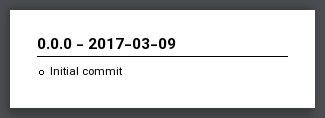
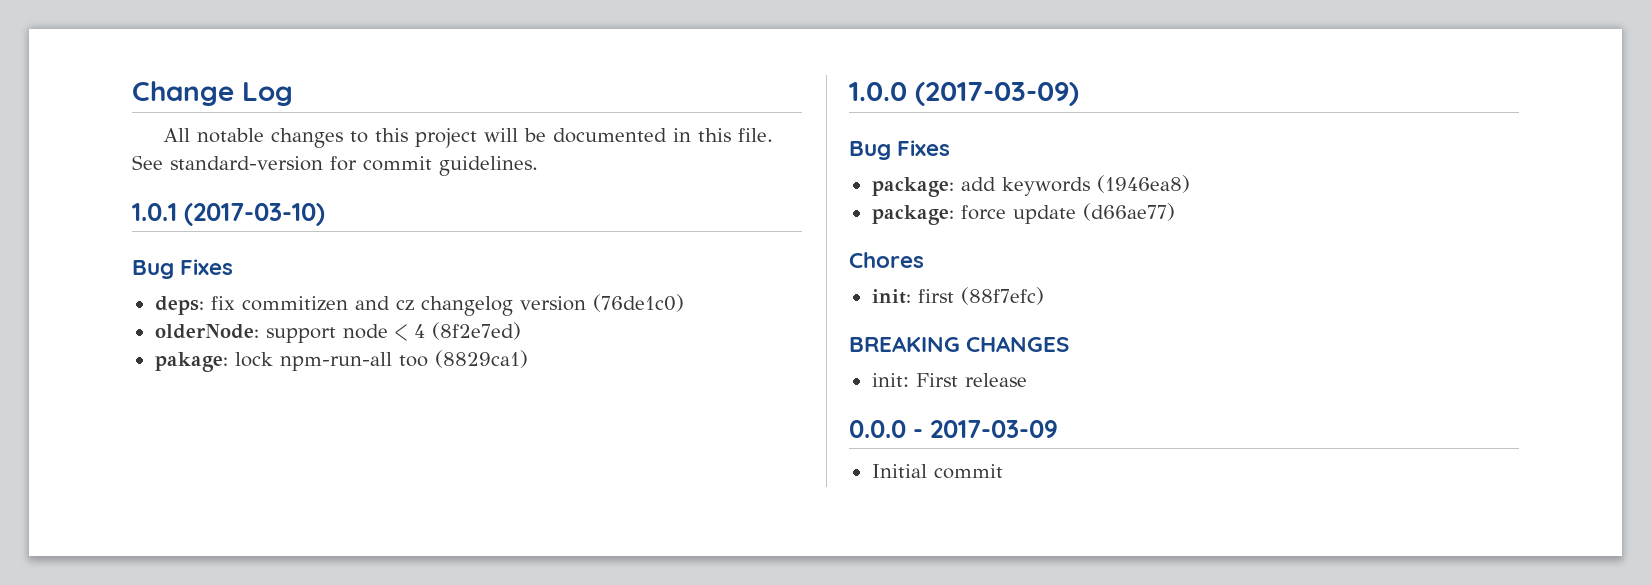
(37, 43) none -> [132,81,293,106] [162,128,773,148] [132,155,538,176] [132,203,325,226] [132,259,234,279] [154,294,684,316] [154,322,521,343] [154,350,528,372] [849,82,1079,106] [849,140,951,160] [871,175,1190,197] [871,203,1175,225] [849,252,924,268] [871,287,1044,305] [849,336,1070,352] [871,373,1027,387] Change Log // All notable changes to this project will be documented in this file. See standard-version for commit guidelines. // 1.0.1 (2017-03-10) // Bug Fixes // deps: fix commitizen and cz changelog version (76de1c0) // olderNode: support node < 4 (8f2e7ed) // pakage: lock npm-run-all too (8829ca1) // 1.0.0 (2017-03-09) // Bug Fixes // package: add keywords (1946ea8) // package: force update (d66ae77) // Chores // init: first (88f7efc) // BREAKING CHANGES // init: First release //

